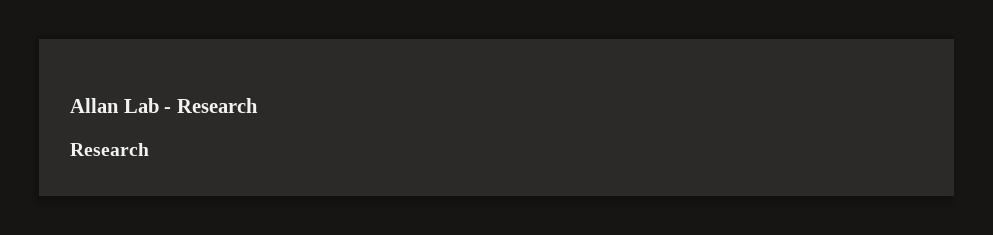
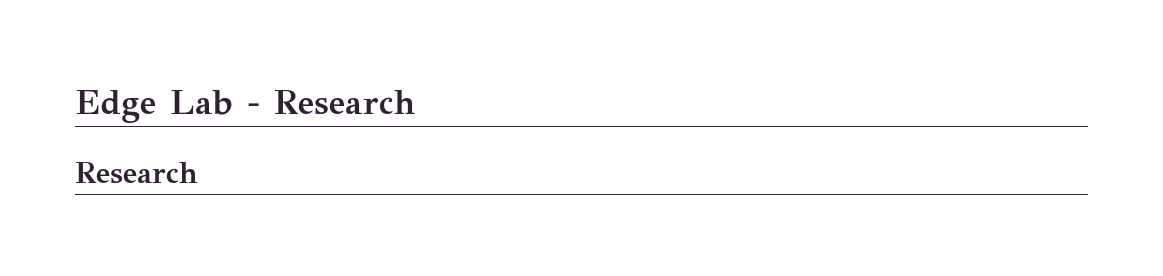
[70,98,119,113] Allan -> [75,90,156,123] Edge

